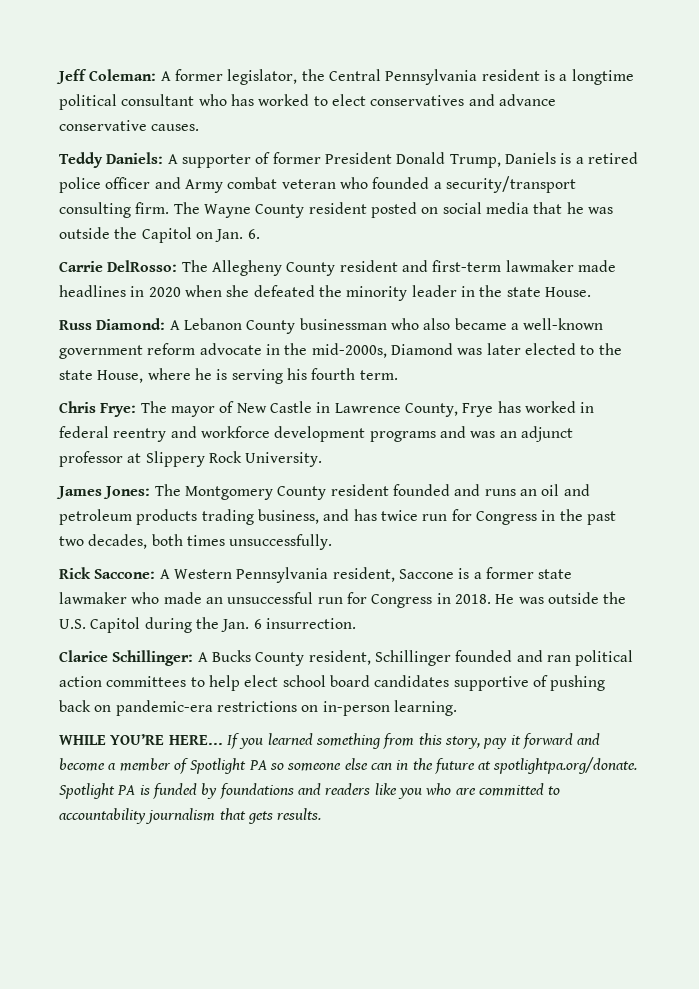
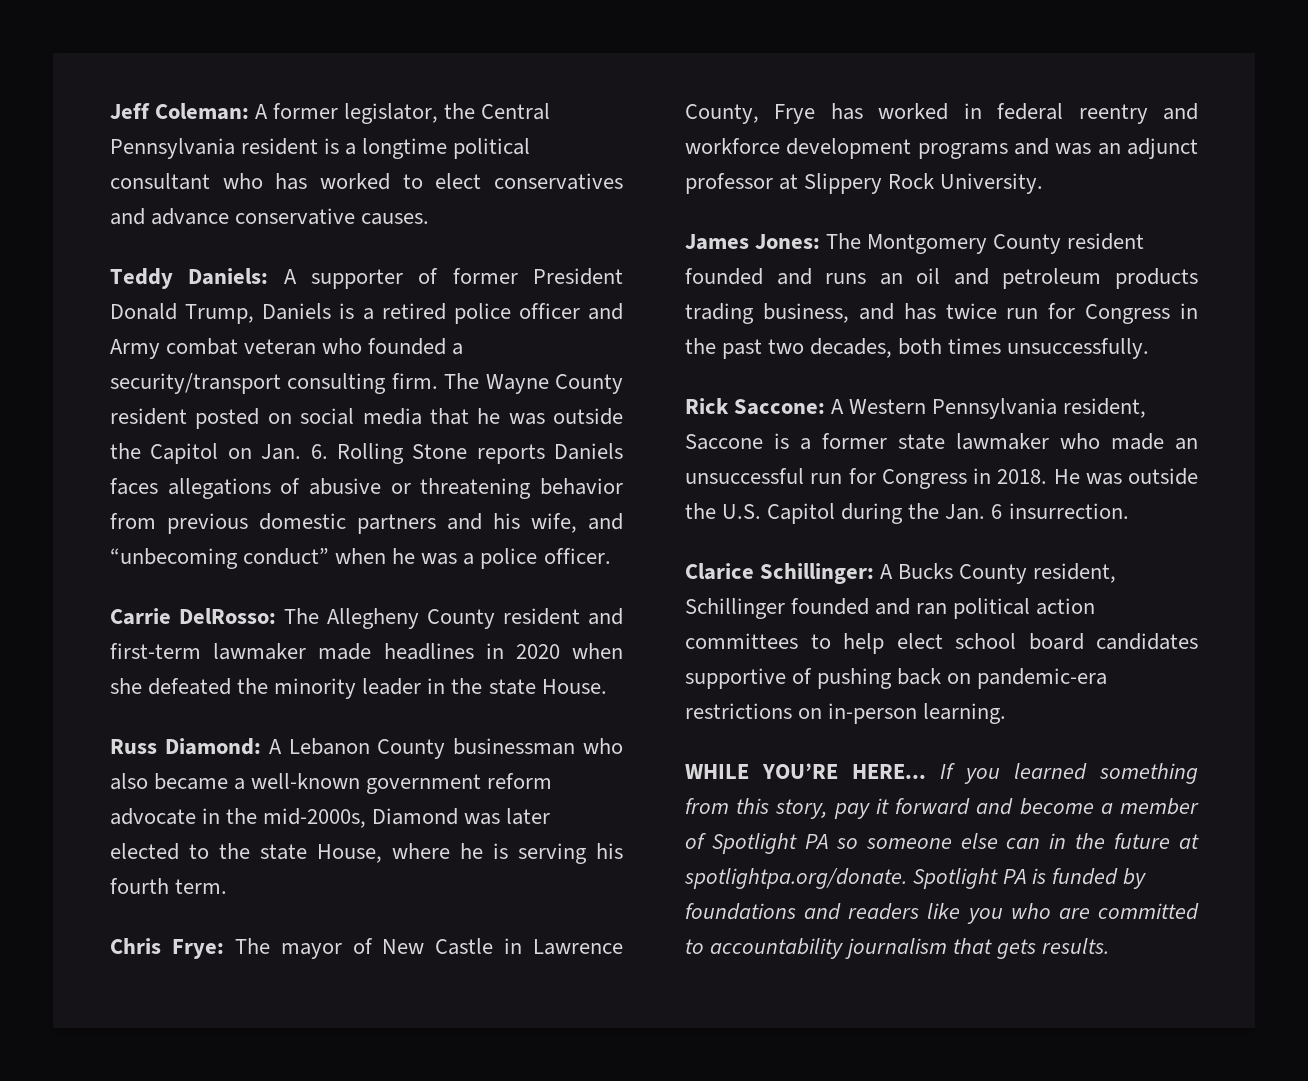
(260, 234) none -> [336,443,623,464] [110,478,623,499] [110,513,623,534] [110,548,611,569] Rolling Stone reports Daniels faces allegations of abusive or threatening behavior from previous domestic partners and his wife, and “unbecoming conduct” when he was a police officer.

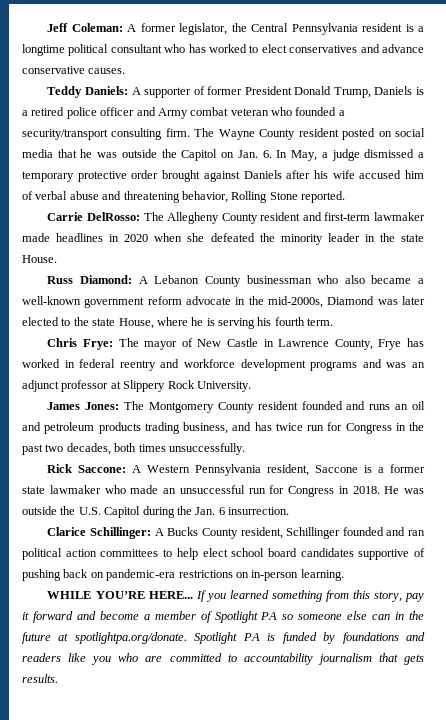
[336,443,623,464] [110,478,623,499] [110,513,623,534] [110,548,611,569] Rolling Stone reports Daniels faces allegations of abusive or threatening behavior from previous domestic partners and his wife, and “unbecoming conduct” when he was a police officer. -> [276,149,424,161] [22,170,424,182] [22,191,345,203] In May, a judge dismissed a temporary protective order brought against Daniels after his wife accused him of verbal abuse and threatening behavior, Rolling Stone reported.

